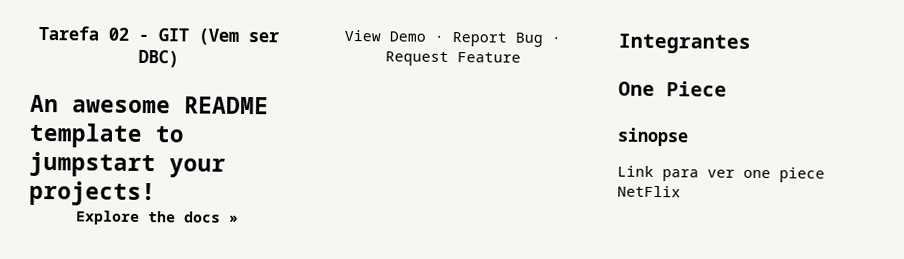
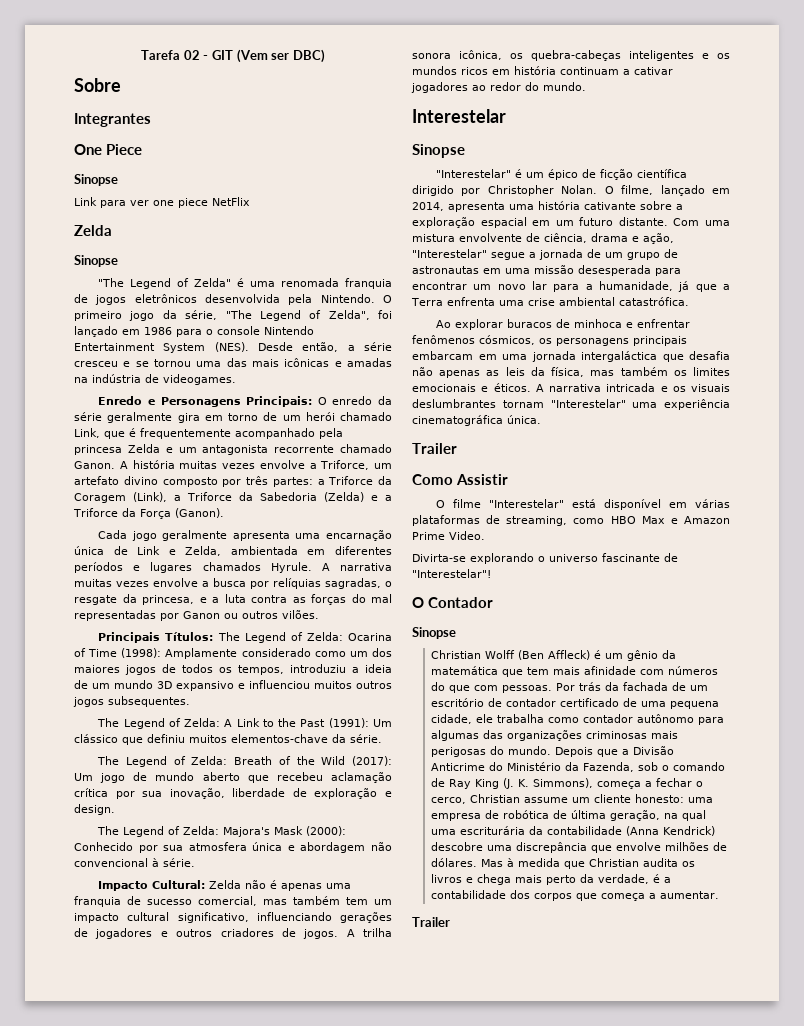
[30,94,269,115] [29,122,185,148] [29,151,226,178] [29,180,156,207] [76,210,239,225] [344,29,561,47] [384,51,521,66] An awesome README template to jumpstart your projects! // Explore the docs » // View Demo · Report Bug · Request Feature -> [74,78,121,92] Sobre
[617,127,689,147] sinopse -> [74,174,118,186] Sinopse
(681, 191) none -> [74,225,112,236] [74,255,118,267] [98,278,392,289] [74,294,392,305] [74,310,392,321] [74,326,314,337] [74,342,392,353] [74,358,392,367] [74,374,236,385] [98,396,392,407] [74,412,392,423] [74,428,343,439] [74,444,392,455] [74,460,392,470] [74,476,392,487] [74,492,392,503] [73,508,224,519] [98,530,392,541] [74,546,392,556] [74,562,392,573] [74,578,392,589] [74,594,392,605] [74,610,319,621] [98,632,392,643] [74,648,392,659] [74,664,392,675] [74,680,392,691] [73,696,190,707] [97,718,392,729] [74,734,382,745] [97,756,392,767] [74,772,392,783] [74,788,392,799] [74,804,115,815] [97,826,347,837] [74,842,392,853] [74,858,195,867] [98,880,352,891] [74,896,392,907] [74,912,392,923] [74,928,392,939] [412,50,730,61] [412,66,673,75] [411,82,586,93] [412,109,506,123] [412,144,465,158] [436,169,688,180] [412,185,730,196] [412,201,683,212] [412,217,730,228] [412,233,674,244] [412,249,678,260] [412,265,681,276] [412,281,730,292] [411,297,689,306] [436,319,691,330] [412,335,687,346] [412,351,730,362] [412,367,730,378] [412,383,730,392] [412,399,730,410] [412,415,541,426] [412,443,457,454] [412,474,509,485] [436,499,730,510] [412,515,730,526] [412,531,485,540] [412,553,678,564] [412,569,491,578] [412,597,494,608] [412,627,456,639] [431,650,677,661] [431,666,719,677] [431,682,709,693] [431,698,720,709] [431,714,725,725] [431,730,679,741] [431,746,675,757] [431,762,726,772] [431,778,704,789] [431,794,714,804] [431,810,707,821] [431,826,716,836] [431,842,728,853] [431,858,696,869] [431,874,672,885] [431,890,720,901] [412,917,450,927] // Zelda // Sinopse // "The Legend of Zelda" é uma renomada franquia de jogos eletrônicos desenvolvida pela Nintendo. O primeiro jogo da série, "The Legend of Zelda", foi lançado em 1986 para o console Nintendo Entertainment System (NES). Desde então, a série cresceu e se tornou uma das mais icônicas e amadas na indústria de videogames. // Enredo e Personagens Principais: O enredo da série geralmente gira em torno de um herói chamado Link, que é frequentemente acompanhado pela princesa Zelda e um antagonista recorrente chamado Ganon. A história muitas vezes envolve a Triforce, um artefato divino composto por três partes: a Triforce da Coragem (Link), a Triforce da Sabedoria (Zelda) e a Triforce da Força (Ganon). // Cada jogo geralmente apresenta uma encarnação única de Link e Zelda, ambientada em diferentes períodos e lugares chamados Hyrule. A narrativa muitas vezes envolve a busca por relíquias sagradas, o resgate da princesa, e a luta contra as forças do mal representadas por Ganon ou outros vilões. // Principais Títulos: The Legend of Zelda: Ocarina of Time (1998): Amplamente considerado como um dos maiores jogos de todos os tempos, introduziu a ideia de um mundo 3D expansivo e influenciou muitos outros jogos subsequentes. // The Legend of Zelda: A Link to the Past (1991): Um clássico que definiu muitos elementos-chave da série. // The Legend of Zelda: Breath of the Wild (2017): Um jogo de mundo aberto que recebeu aclamação crítica por sua inovação, liberdade de exploração e design. // The Legend of Zelda: Majora's Mask (2000): Conhecido por sua atmosfera única e abordagem não convencional à série. // Impacto Cultural: Zelda não é apenas uma franquia de sucesso comercial, mas também tem um impacto cultural significativo, influenciando gerações de jogadores e outros criadores de jogos. A trilha sonora icônica, os quebra-cabeças inteligentes e os mundos ricos em história continuam a cativar jogadores ao redor do mundo. // Interestelar // Sinopse // "Interestelar" é um épico de ficção científica dirigido por Christopher Nolan. O filme, lançado em 2014, apresenta uma história cativante sobre a exploração espacial em um futuro distante. Com uma mistura envolvente de ciência, drama e ação, "Interestelar" segue a jornada de um grupo de astronautas em uma missão desesperada para encontrar um novo lar para a humanidade, já que a Terra enfrenta uma crise ambiental catastrófica. // Ao explorar buracos de minhoca e enfrentar fenômenos cósmicos, os personagens principais embarcam em uma jornada intergaláctica que desafia não apenas as leis da física, mas também os limites emocionais e éticos. A narrativa intricada e os visuais deslumbrantes tornam "Interestelar" uma experiência cinematográfica única. // Trailer // Como Assistir // O filme "Interestelar" está disponível em várias plataformas de streaming, como HBO Max e Amazon Prime Video. // Divirta-se explorando o universo fascinante de "Interestelar"! // O Contador // Sinopse // Christian Wolff (Ben Affleck) é um gênio da matemática que tem mais afinidade com números do que com pessoas. Por trás da fachada de um escritório de contador certificado de uma pequena cidade, ele trabalha como contador autônomo para algumas das organizações criminosas mais perigosas do mundo. Depois que a Divisão Anticrime do Ministério da Fazenda, sob o comando de Ray King (J. K. Simmons), começa a fechar o cerco, Christian assume um cliente honesto: uma empresa de robótica de última geração, na qual uma escriturária da contabilidade (Anna Kendrick) descobre uma discrepância que envolve milhões de dólares. Mas à medida que Christian audita os livros e chega mais perto da verdade, é a contabilidade dos corpos que começa a aumentar. // Trailer

